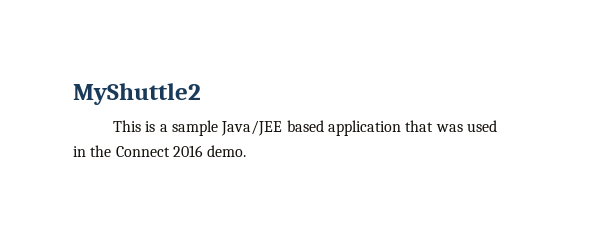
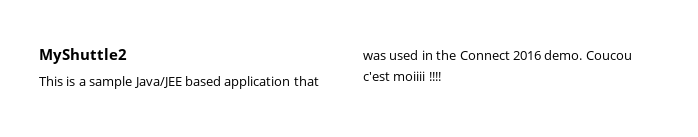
(247, 151) none -> [585,51,632,60] [363,71,441,81] Coucou c'est moiiii !!!!

